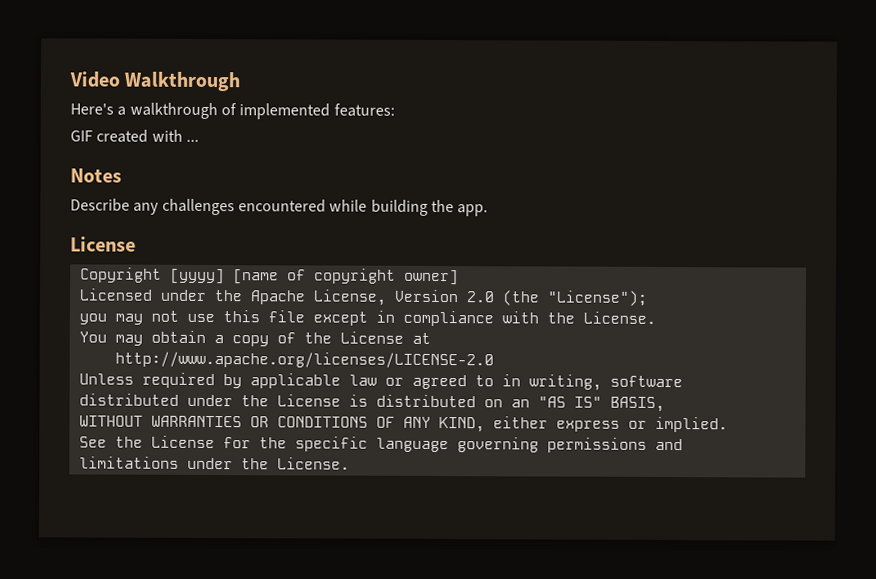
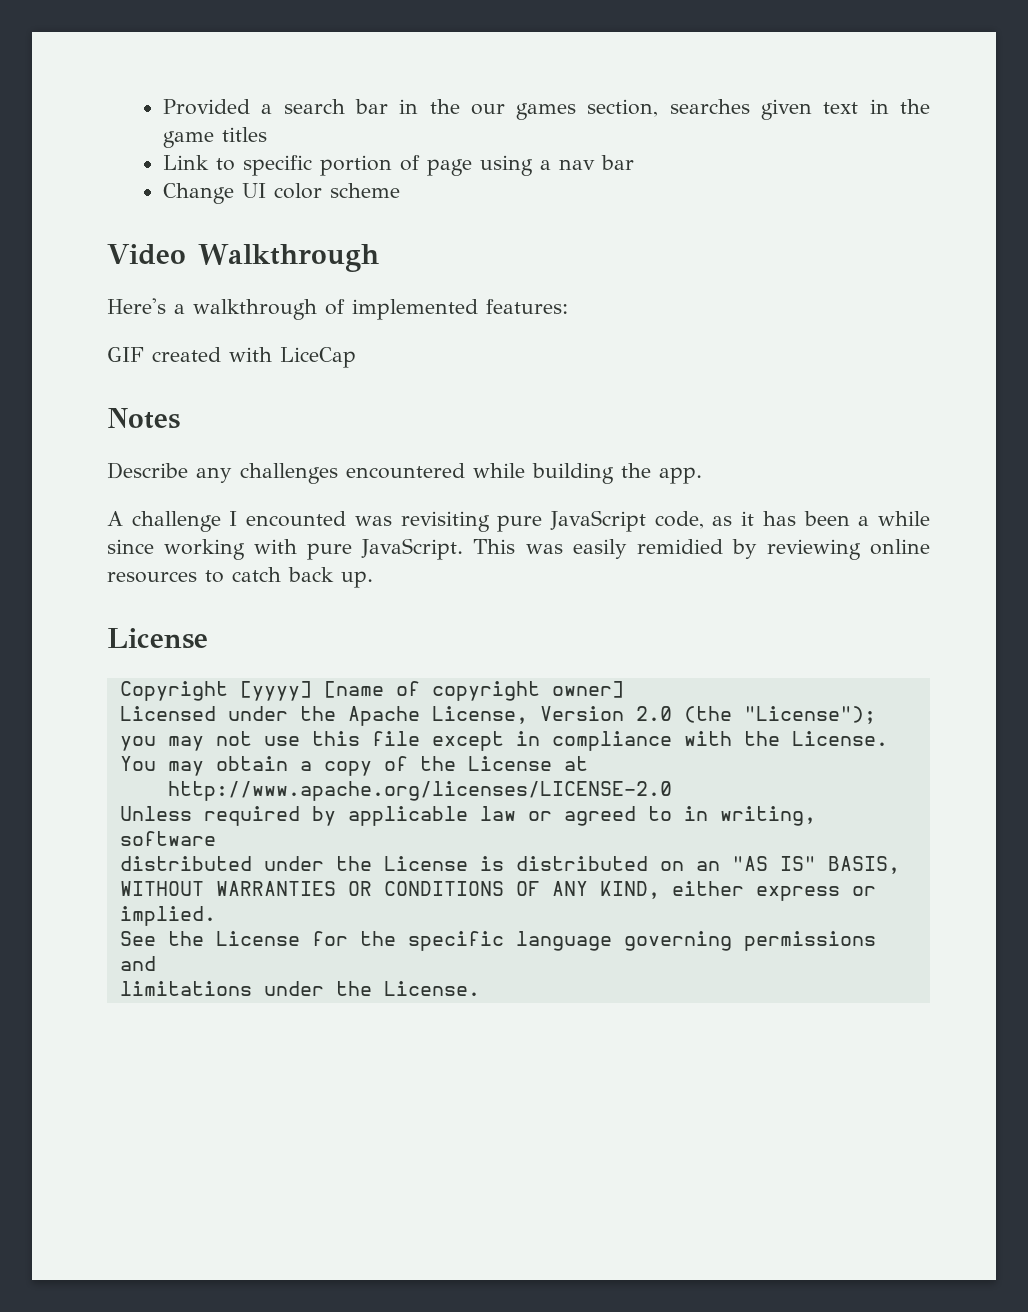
(69, 79) none -> [162,99,930,120] [162,127,267,148] [162,155,634,176] [162,183,400,204] Provided a search bar in the our games section, searches given text in the game titles // Link to specific portion of page using a nav bar // Change UI color scheme //
[185,138,199,142] ... -> [280,347,356,368] LiceCap
(489, 210) none -> [107,510,930,532] [107,538,930,560] [107,567,373,588] // A challenge I encounted was revisiting pure JavaScript code, as it has been a while since working with pure JavaScript. This was easily remidied by reviewing online resources to catch back up.

